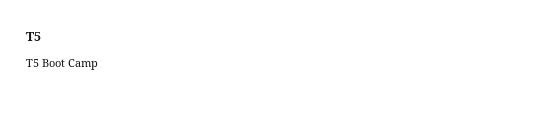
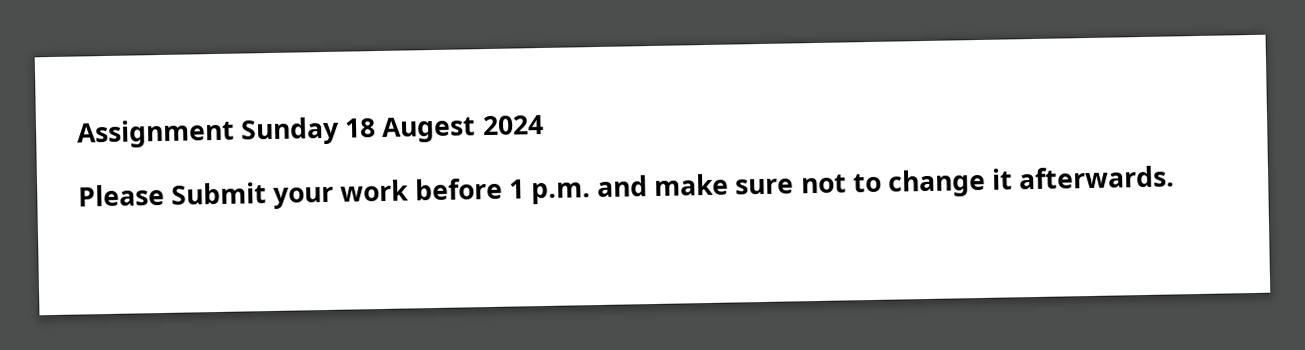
[26,32,41,41] [26,59,98,70] T5 // T5 Boot Camp -> [76,114,544,149] [78,165,1176,209] Assignment Sunday 18 Augest 2024 // Please Submit your work before 1 p.m. and make sure not to change it afterwards.

